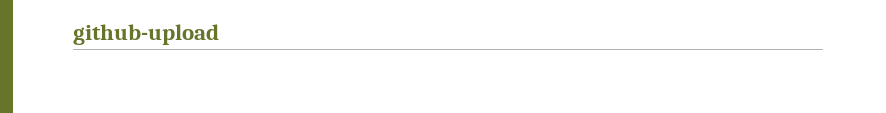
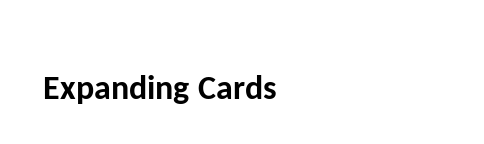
[73,24,219,45] github-upload -> [43,75,278,104] Expanding Cards

